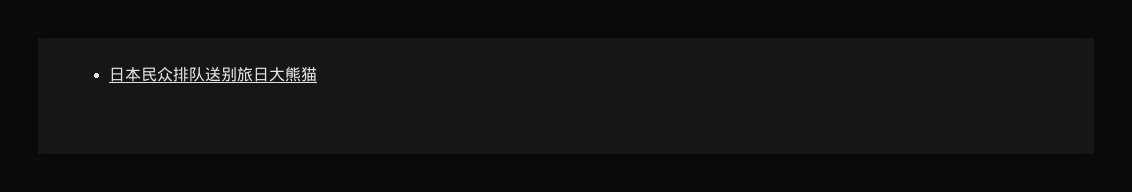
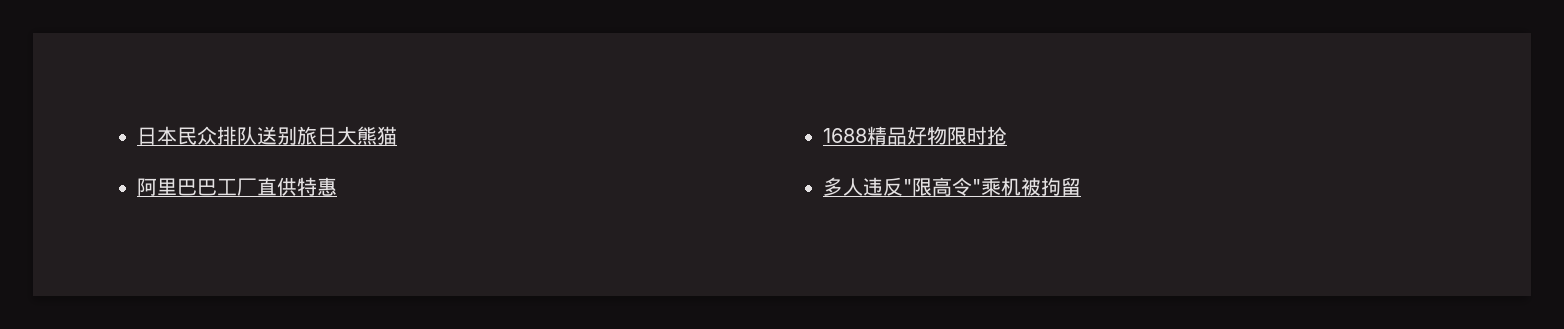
(317, 74) none -> [137,177,337,196] [823,126,1007,145] [823,177,1081,196] // 阿里巴巴工厂直供特惠 // 1688精品好物限时抢 // 多人违反"限高令"乘机被拘留

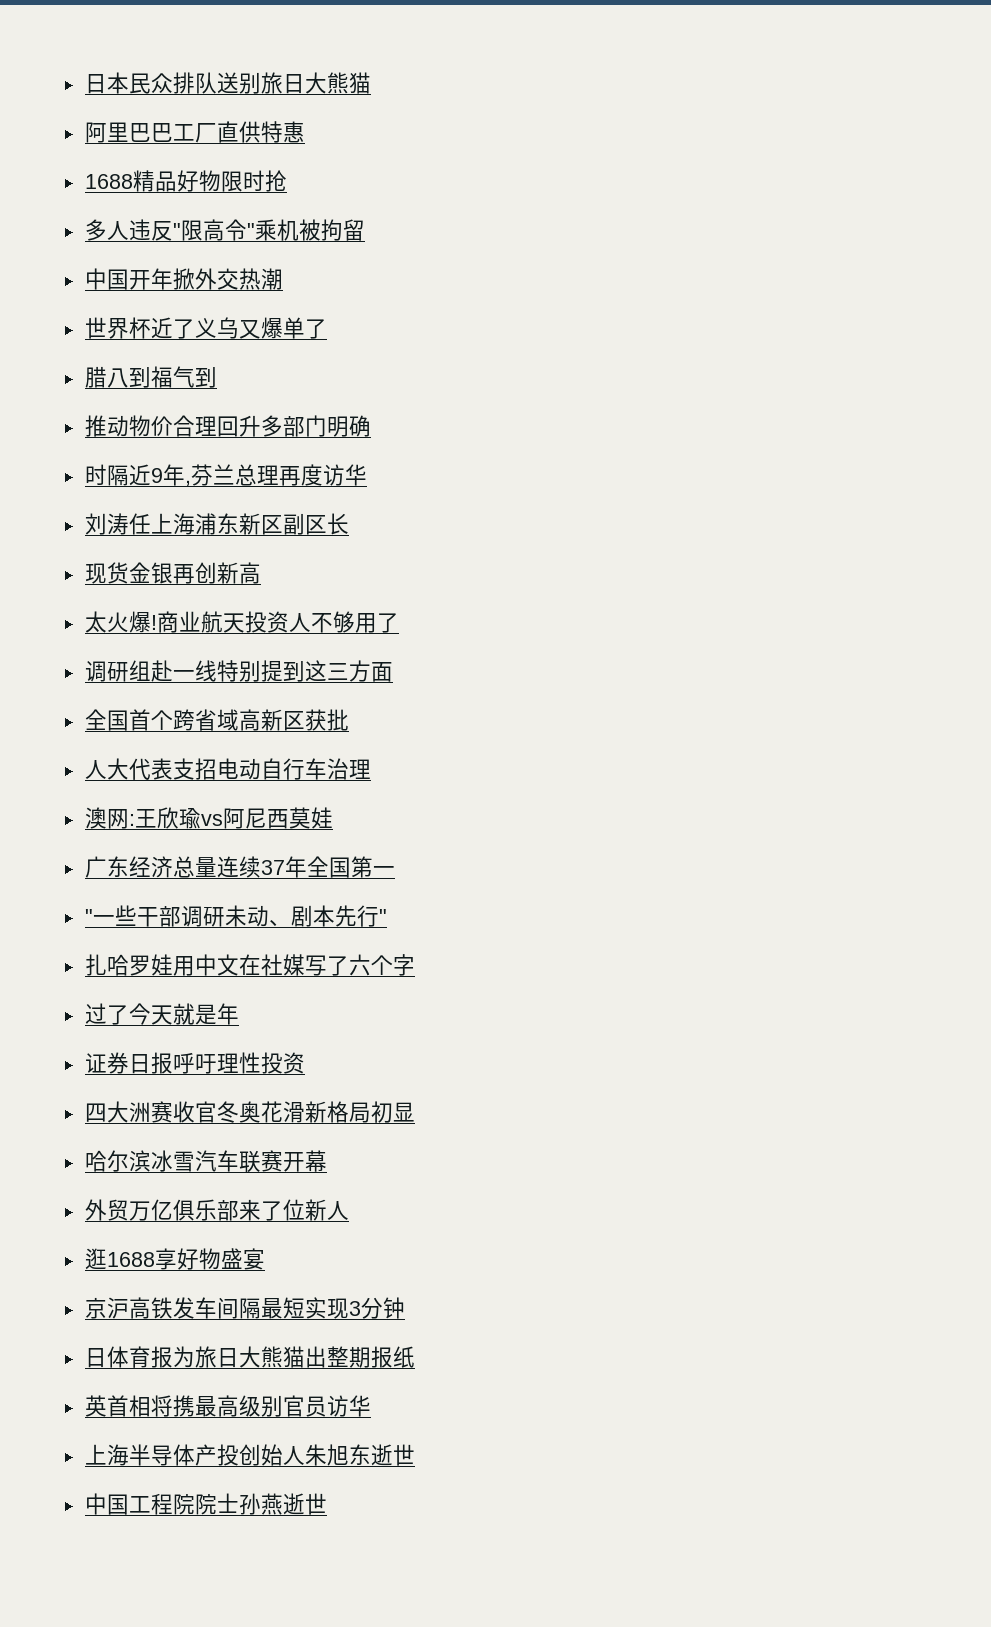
(1081, 186) none -> [84,268,283,290] [84,317,327,339] [84,366,217,388] [84,415,371,437] [84,464,367,486] [84,513,349,535] [84,562,261,584] [84,611,399,633] [84,660,393,682] [84,709,349,731] [84,758,371,780] [84,807,333,829] [84,856,395,878] [84,905,387,927] [84,954,415,976] [84,1003,239,1025] [84,1052,305,1074] [84,1101,415,1123] [84,1150,327,1173] [84,1199,349,1221] [84,1248,265,1270] [84,1297,405,1319] [84,1346,415,1368] [84,1395,371,1417] [84,1444,415,1466] [84,1493,327,1515] // 中国开年掀外交热潮 // 世界杯近了义乌又爆单了 // 腊八到福气到 // 推动物价合理回升多部门明确 // 时隔近9年,芬兰总理再度访华 // 刘涛任上海浦东新区副区长 // 现货金银再创新高 // 太火爆!商业航天投资人不够用了 // 调研组赴一线特别提到这三方面 // 全国首个跨省域高新区获批 // 人大代表支招电动自行车治理 // 澳网:王欣瑜vs阿尼西莫娃 // 广东经济总量连续37年全国第一 // "一些干部调研未动、剧本先行" // 扎哈罗娃用中文在社媒写了六个字 // 过了今天就是年 // 证券日报呼吁理性投资 // 四大洲赛收官冬奥花滑新格局初显 // 哈尔滨冰雪汽车联赛开幕 // 外贸万亿俱乐部来了位新人 // 逛1688享好物盛宴 // 京沪高铁发车间隔最短实现3分钟 // 日体育报为旅日大熊猫出整期报纸 // 英首相将携最高级别官员访华 // 上海半导体产投创始人朱旭东逝世 // 中国工程院院士孙燕逝世

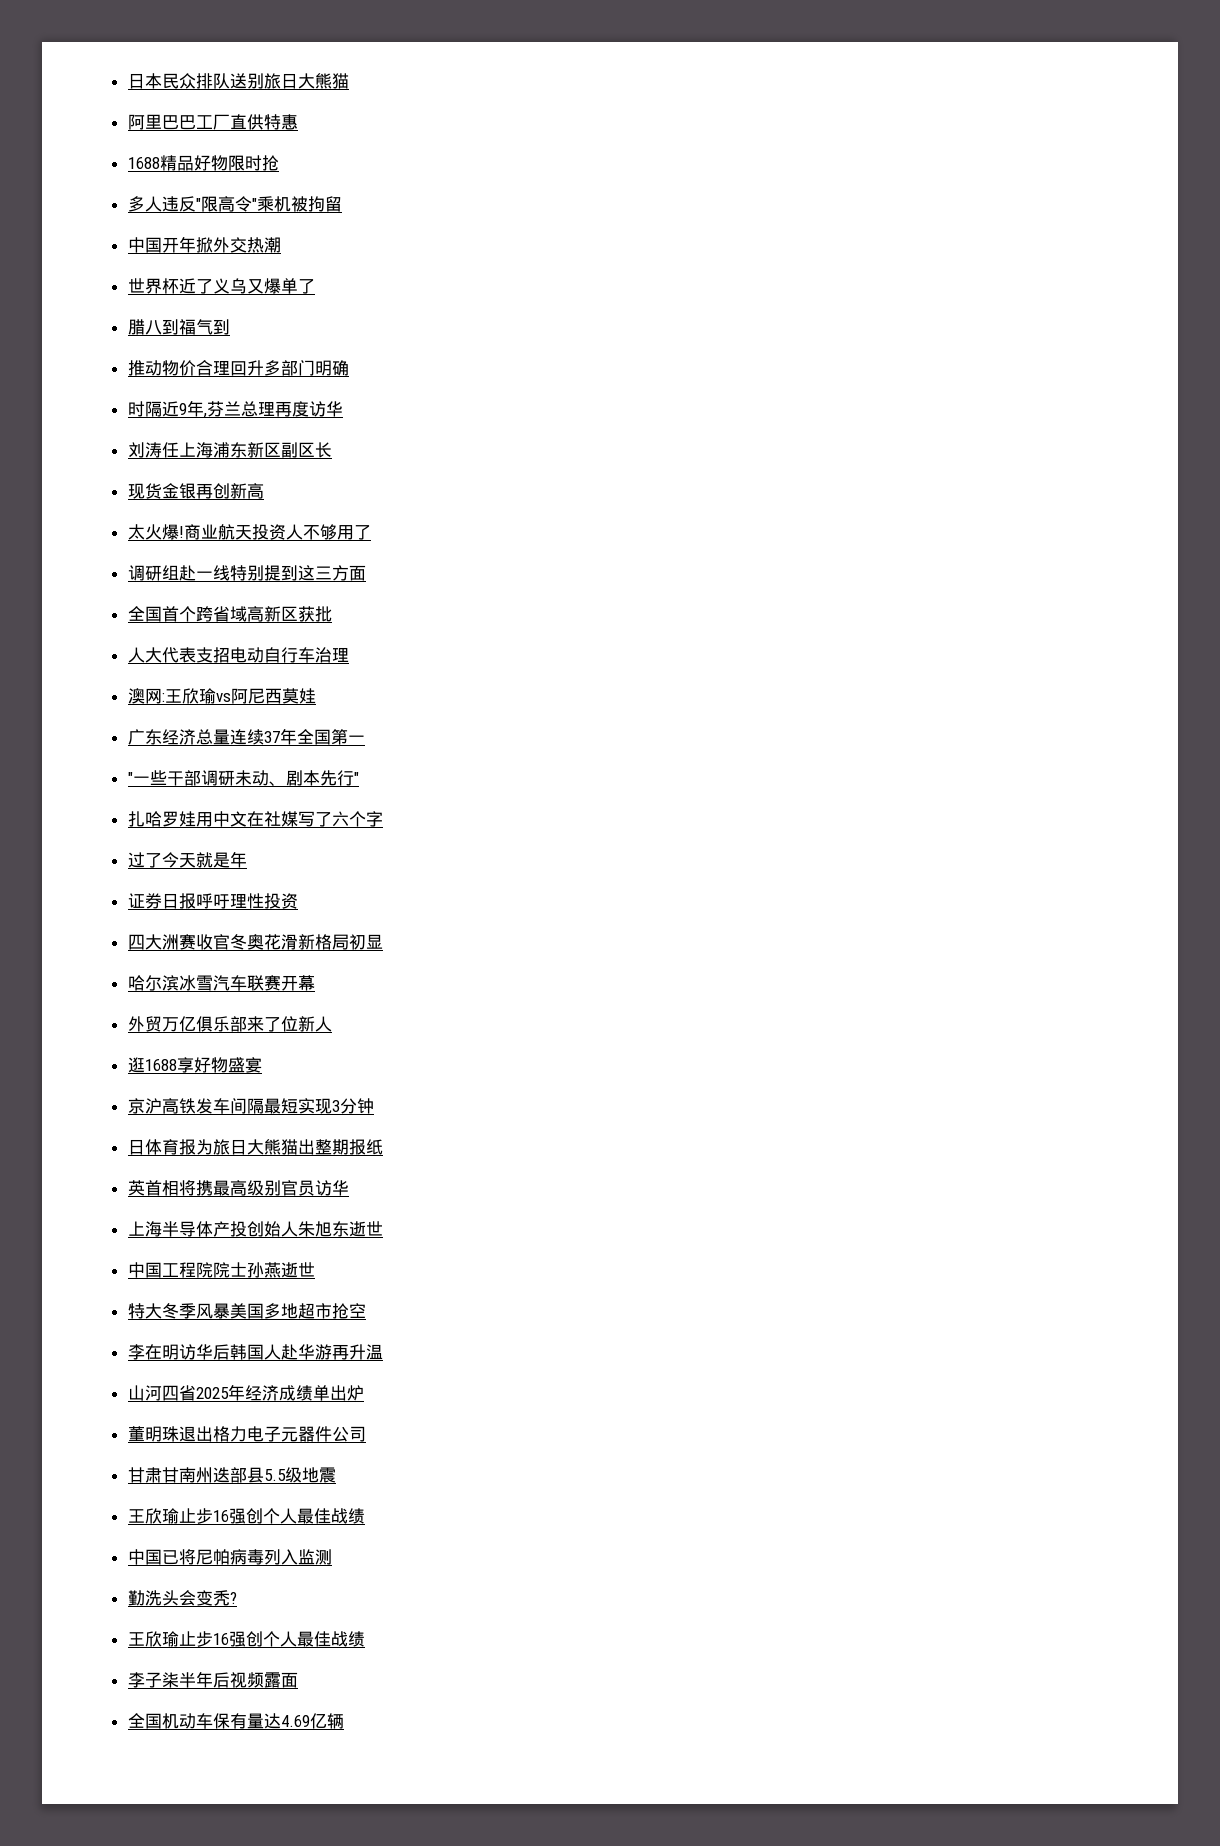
(327, 1504) none -> [127,1303,366,1319] [127,1344,383,1360] [127,1384,364,1401] [127,1426,366,1442] [127,1467,336,1483] [127,1508,365,1524] [127,1549,332,1565] [127,1590,237,1606] [127,1631,365,1647] [127,1671,298,1688] [127,1713,344,1729] // 特大冬季风暴美国多地超市抢空 // 李在明访华后韩国人赴华游再升温 // 山河四省2025年经济成绩单出炉 // 董明珠退出格力电子元器件公司 // 甘肃甘南州迭部县5.5级地震 // 王欣瑜止步16强创个人最佳战绩 // 中国已将尼帕病毒列入监测 // 勤洗头会变秃? // 王欣瑜止步16强创个人最佳战绩 // 李子柒半年后视频露面 // 全国机动车保有量达4.69亿辆

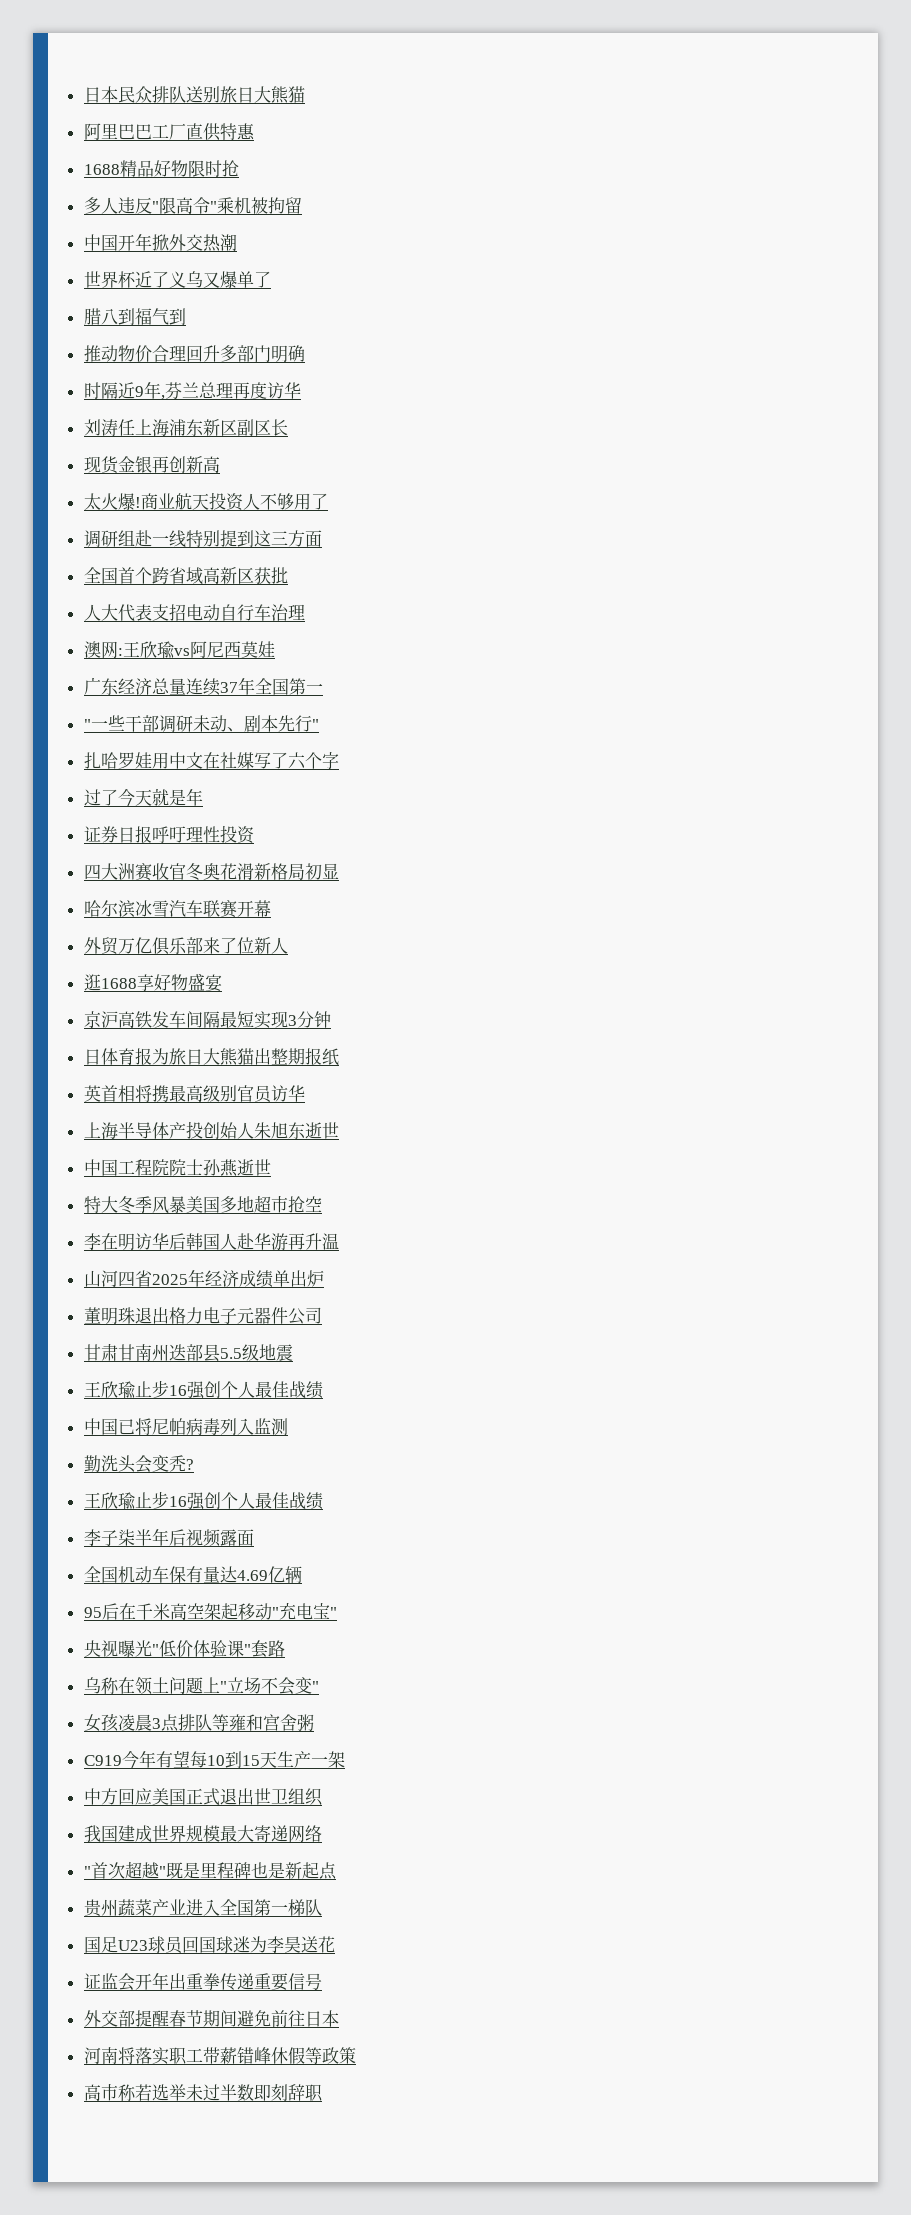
(344, 1721) none -> [83,1602,337,1620] [83,1640,285,1658] [83,1677,319,1695] [83,1714,314,1732] [83,1750,345,1769] [83,1788,323,1806] [83,1825,322,1843] [83,1861,337,1880] [83,1899,322,1917] [83,1936,335,1954] [83,1972,322,1991] [83,2010,339,2027] [83,2047,356,2065] [83,2084,323,2102] // 95后在千米高空架起移动"充电宝" // 央视曝光"低价体验课"套路 // 乌称在领土问题上"立场不会变" // 女孩凌晨3点排队等雍和宫舍粥 // C919今年有望每10到15天生产一架 // 中方回应美国正式退出世卫组织 // 我国建成世界规模最大寄递网络 // "首次超越"既是里程碑也是新起点 // 贵州蔬菜产业进入全国第一梯队 // 国足U23球员回国球迷为李昊送花 // 证监会开年出重拳传递重要信号 // 外交部提醒春节期间避免前往日本 // 河南将落实职工带薪错峰休假等政策 // 高市称若选举未过半数即刻辞职

